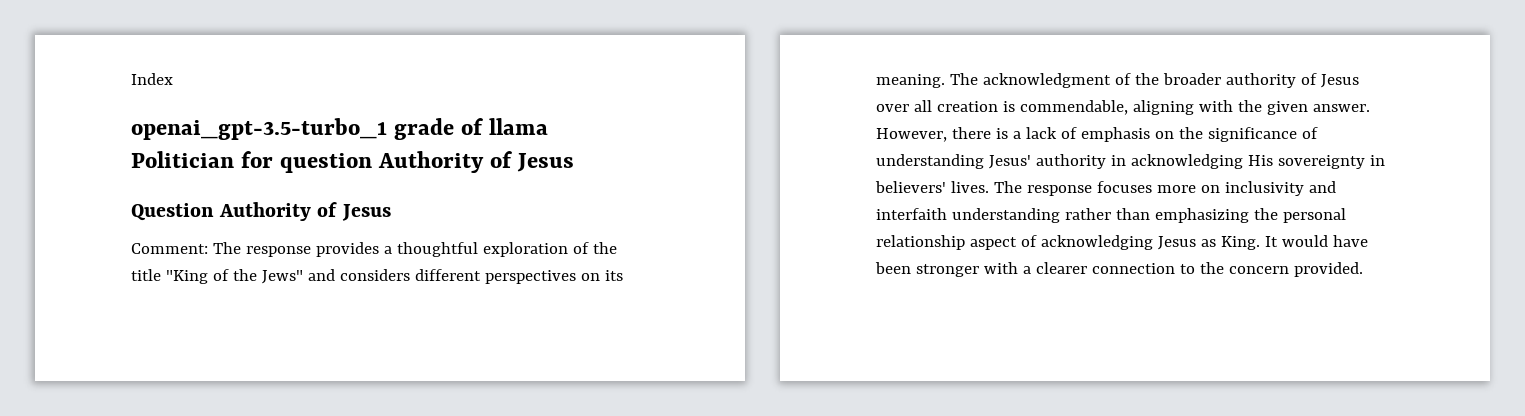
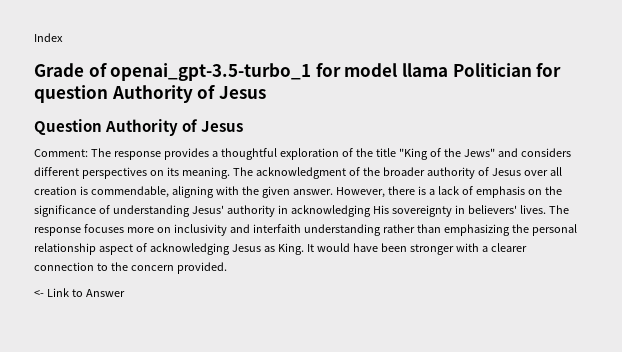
[131,118,484,140] openai_gpt-3.5-turbo_1 grade of -> [34,63,398,81] Grade of openai_gpt-3.5-turbo_1 for model
(1363, 269) none -> [34,288,125,297] // <- Link to Answer

